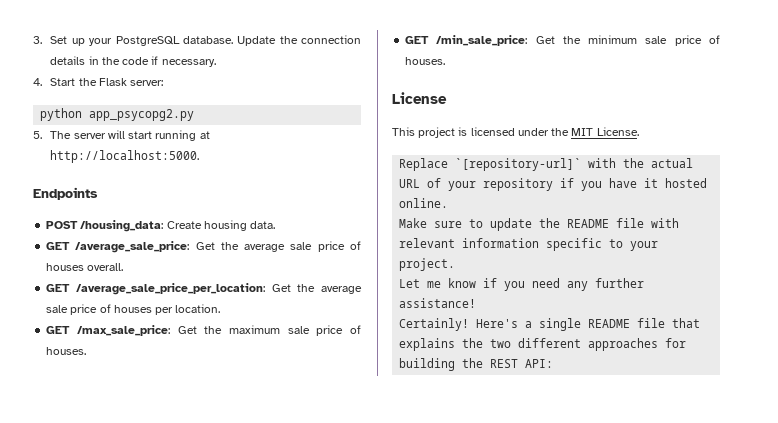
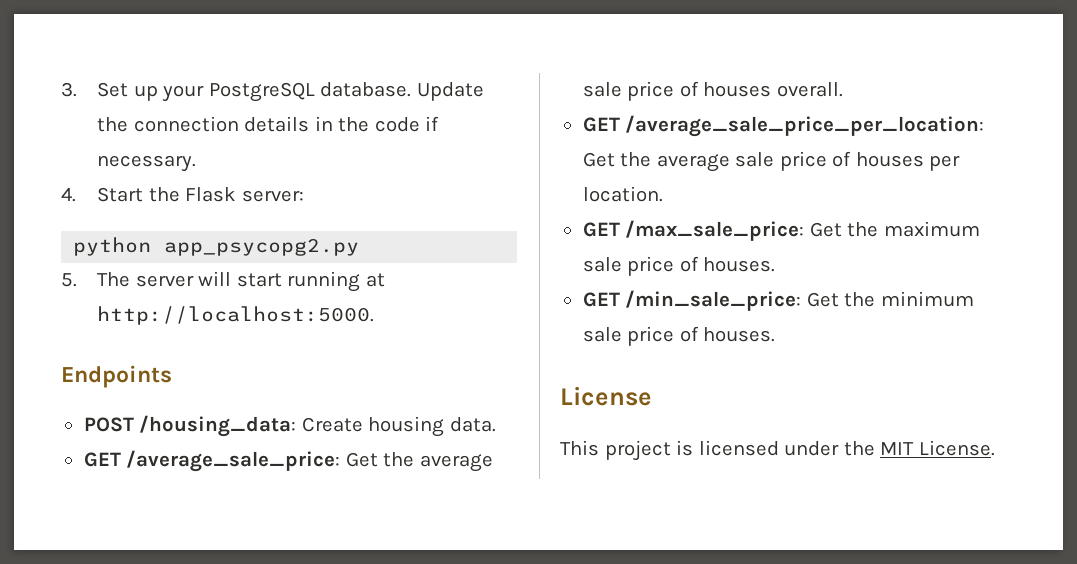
[399,158,694,171] [399,178,708,191] [399,198,449,208] [399,218,680,231] [399,238,659,251] [399,258,456,271] [399,278,645,291] [399,298,477,308] [399,318,701,331] [399,338,687,351] [399,358,554,371] // Replace `[repository-url]` with the actual URL of your repository if you have it hosted online. // Make sure to update the README file with relevant information specific to your project. // Let me know if you need any further assistance! // Certainly! Here's a single README file that explains the two different approaches for building the REST API: -> (995, 448) none

